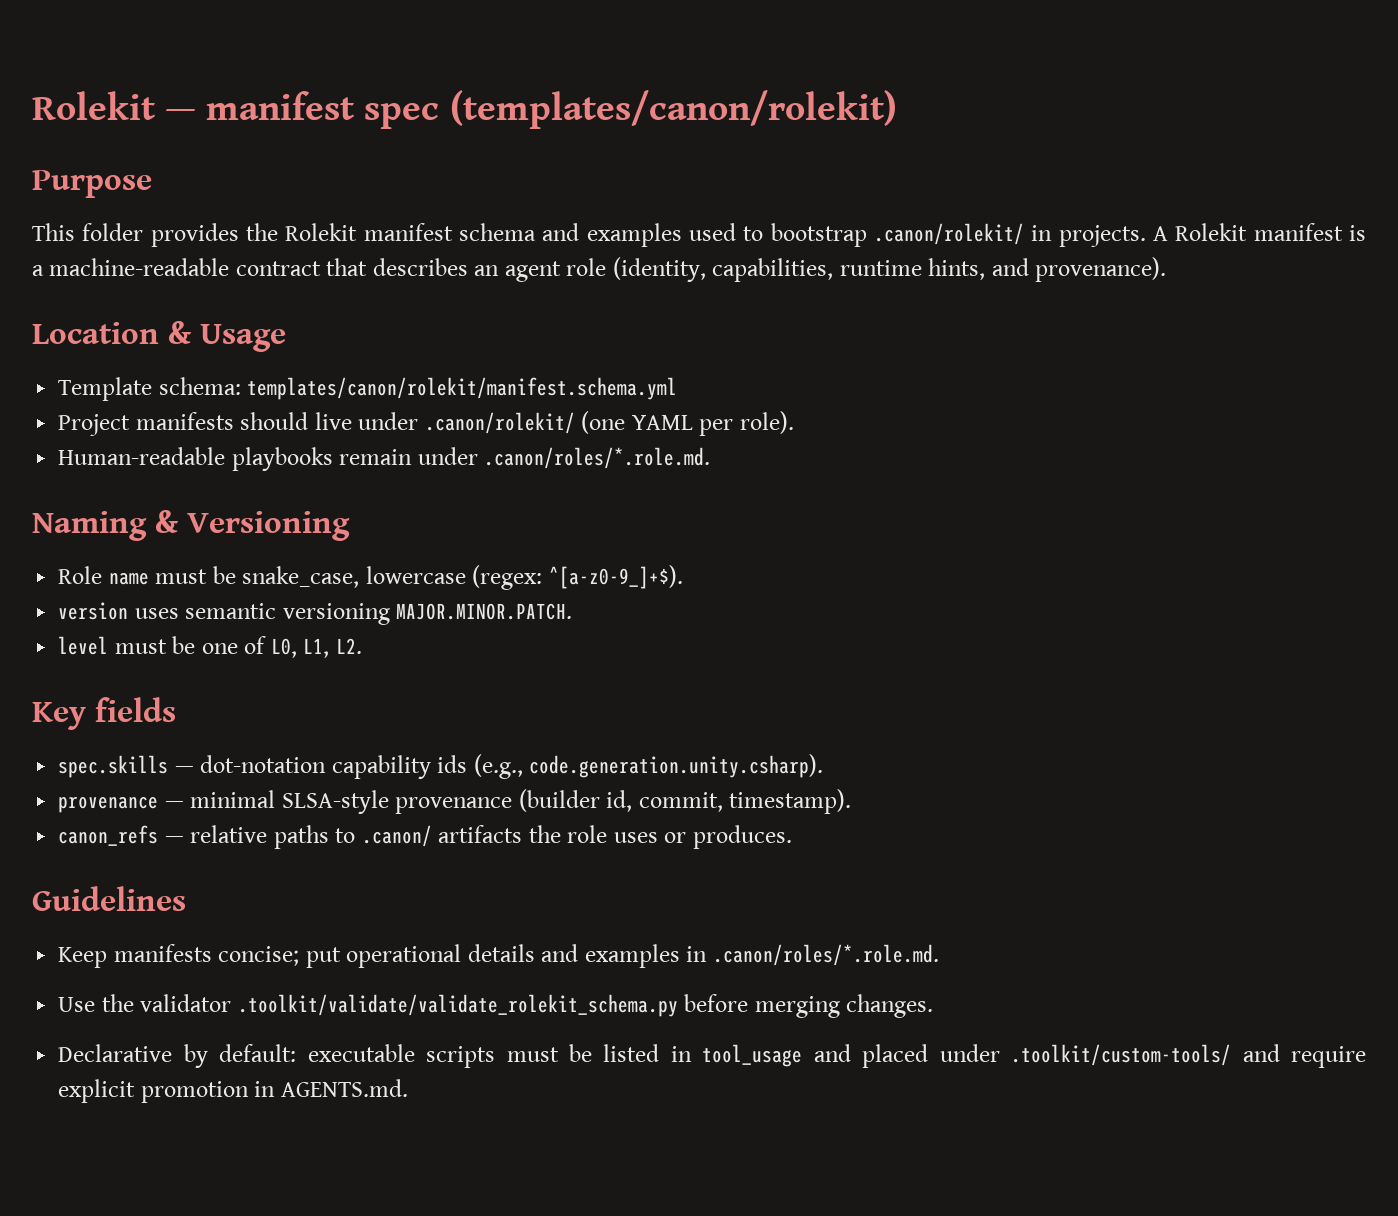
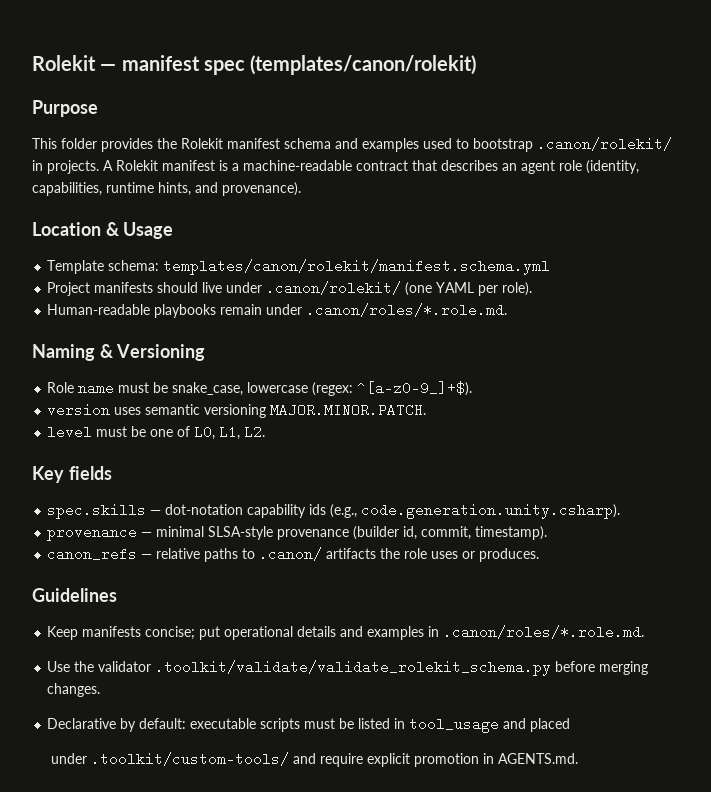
(929, 1056) none -> (571, 725) //

